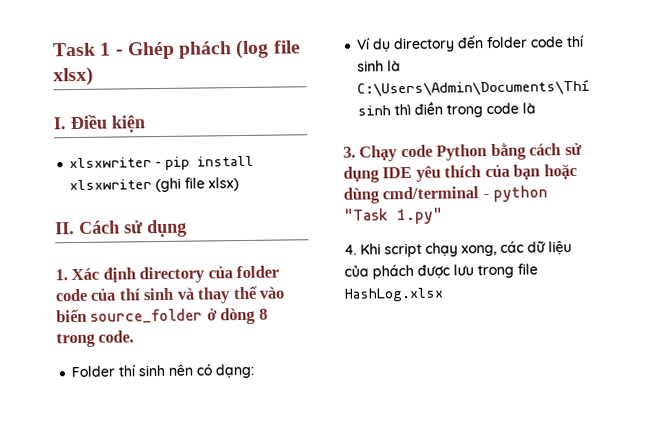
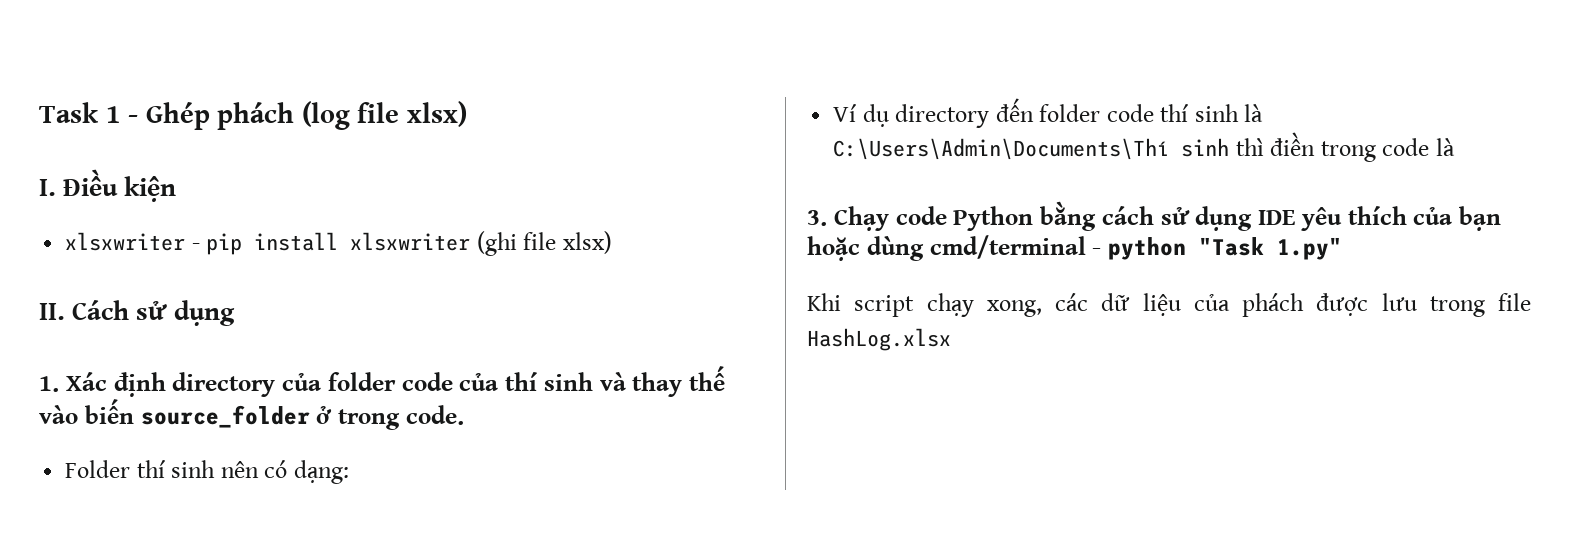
[220,307,268,325] dòng 8 -> (333, 415) none
[344,244,357,255] 4. -> (1342, 248) none

